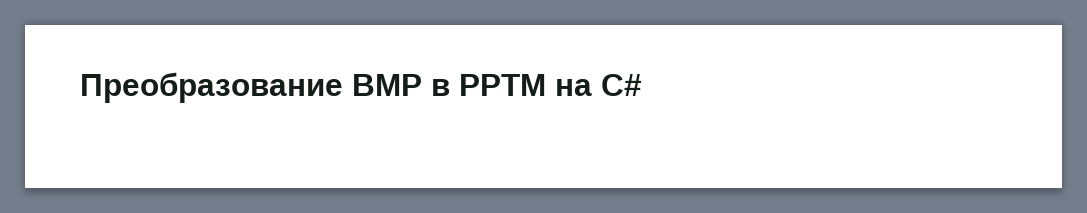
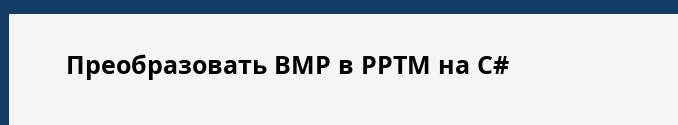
[80,72,343,103] Преобразование -> [66,54,267,80] Преобразовать

